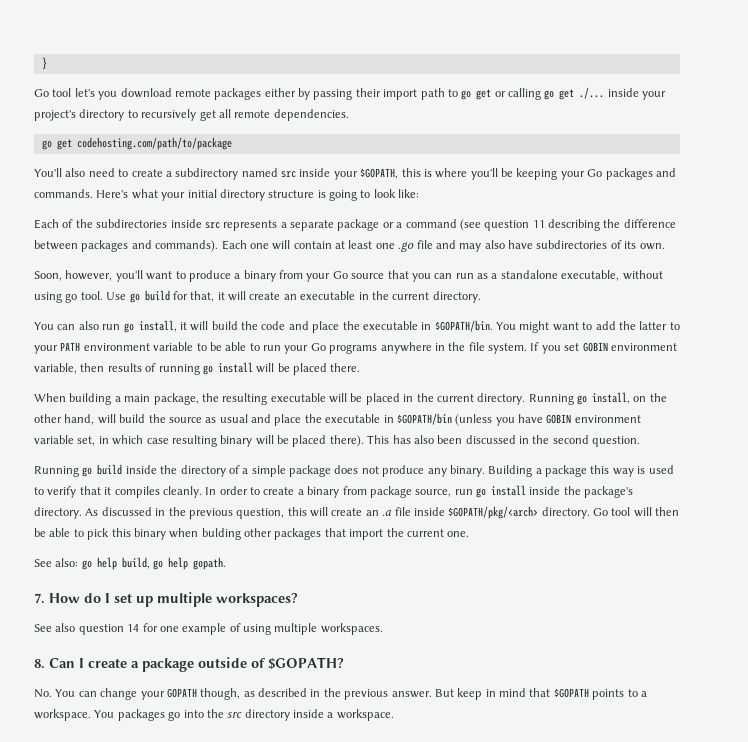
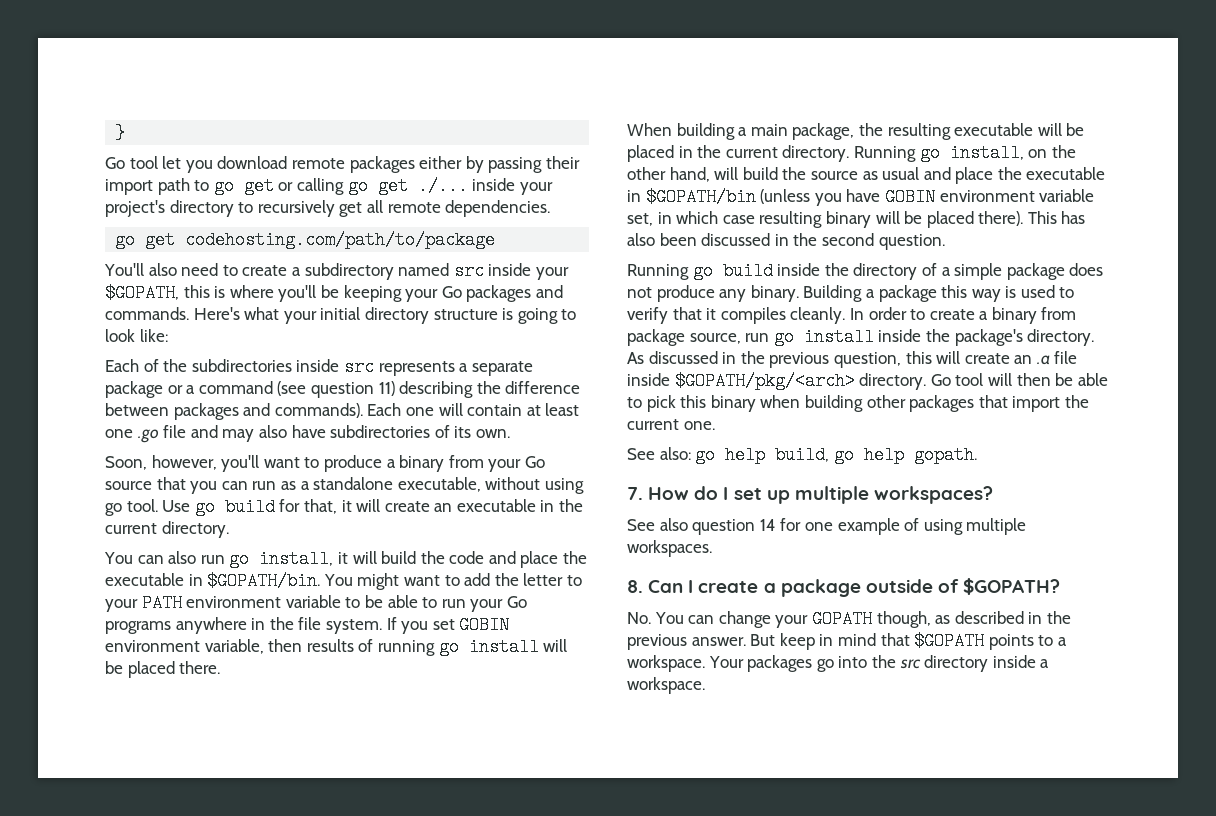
[74,88,95,97] let's -> [162,156,182,169] let
[532,220,545,228] 11 -> [378,381,395,396] 11)
[639,321,668,330] latter -> [523,573,564,586] letter
[201,528,241,540] bulding -> [804,395,863,412] building
[94,710,115,718] You -> [708,656,744,668] Your

